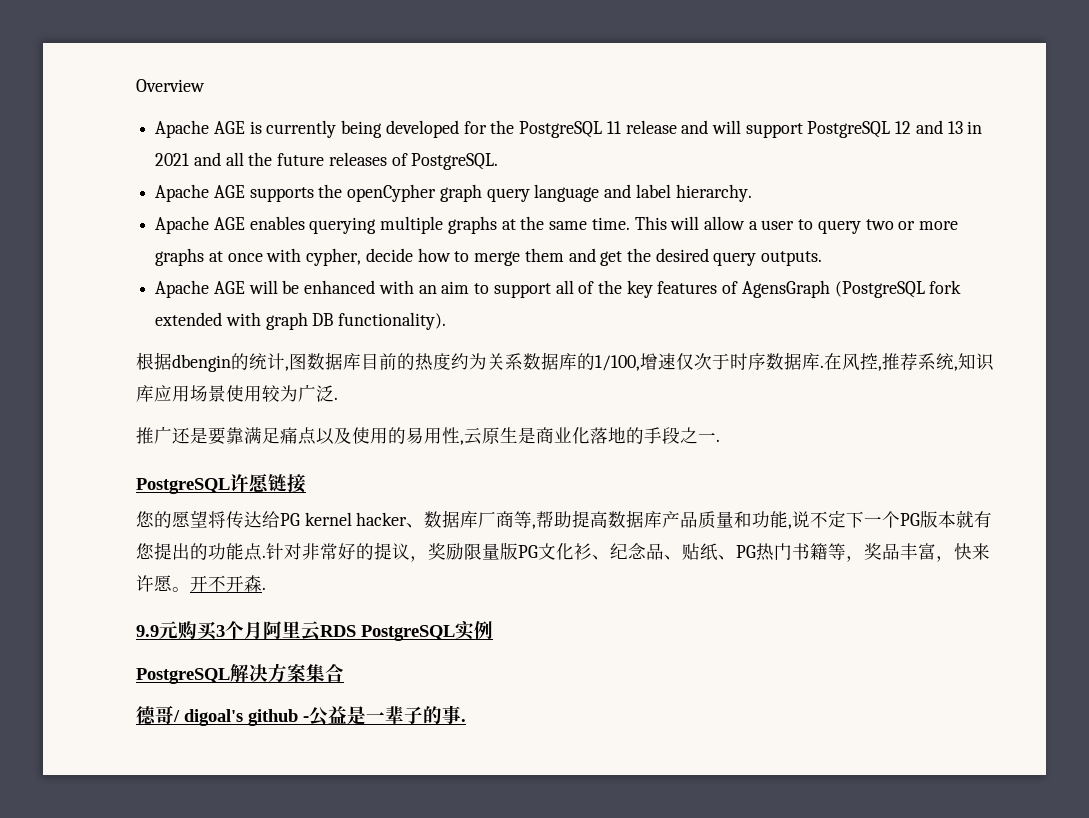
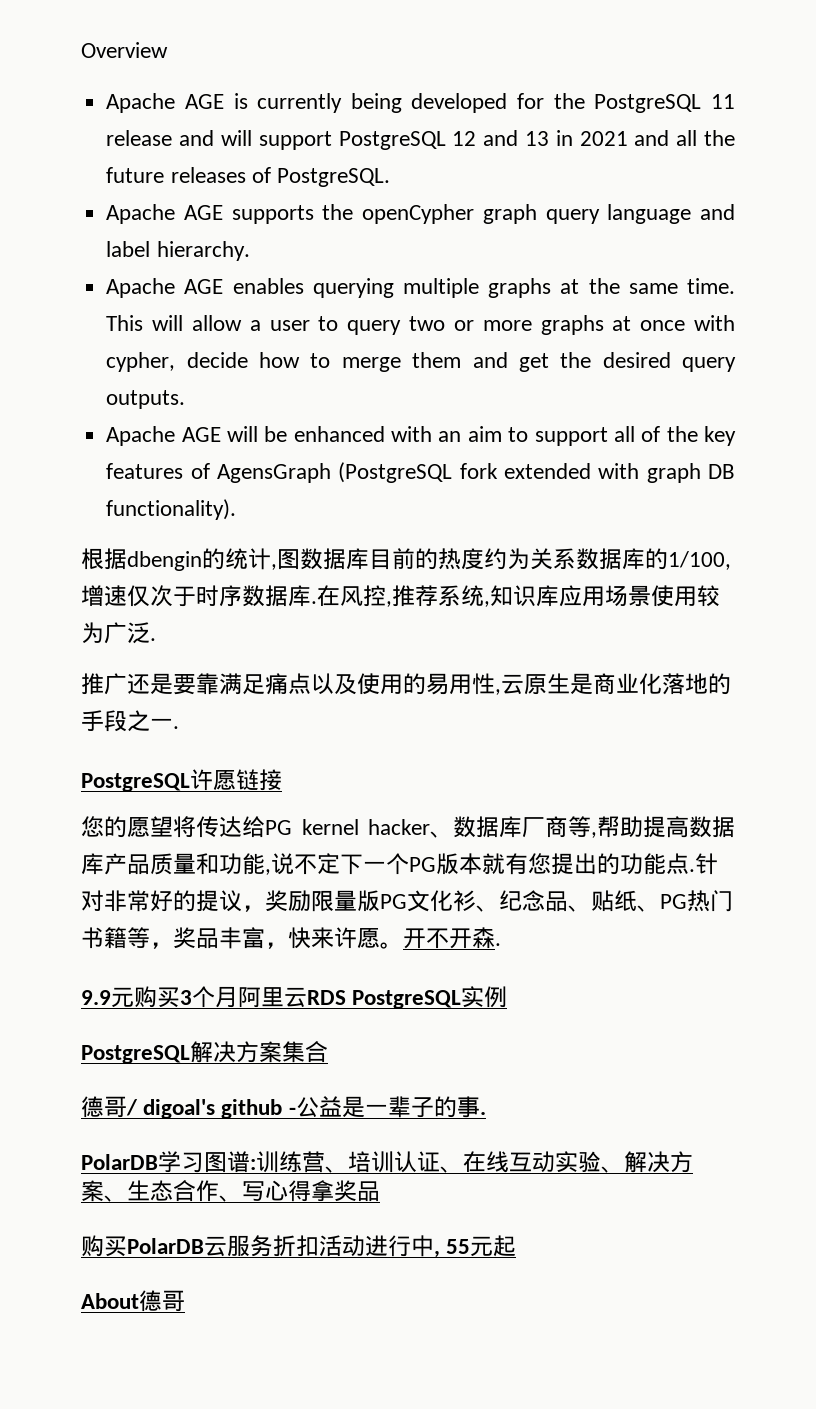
(466, 720) none -> [81,1151,693,1173] [81,1180,380,1202] [81,1235,517,1258] [81,1290,185,1312] // PolarDB学习图谱:训练营、培训认证、在线互动实验、解决方案、生态合作、写心得拿奖品 // 购买PolarDB云服务折扣活动进行中, 55元起 // About德哥

